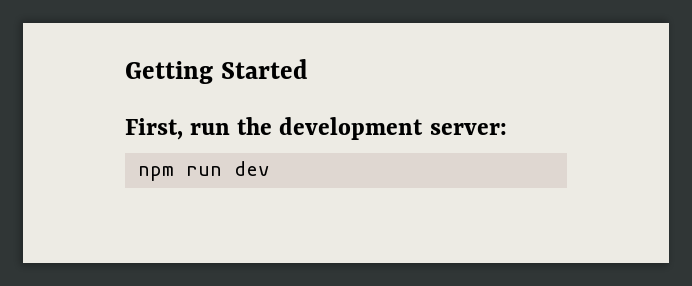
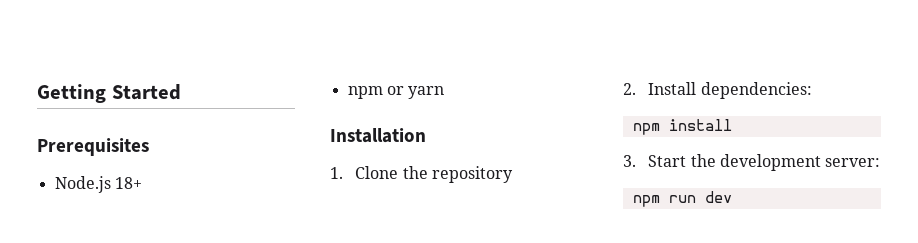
[125,118,231,140] First, run -> [37,138,149,156] [54,176,142,193] [347,86,445,99] [330,128,426,143] [330,166,513,183] [623,82,812,99] [632,119,732,135] [623,155,687,167] Prerequisites // Node.js 18+ // npm or yarn // Installation // 1. Clone the repository // 2. Install dependencies: // npm install // 3. Start

